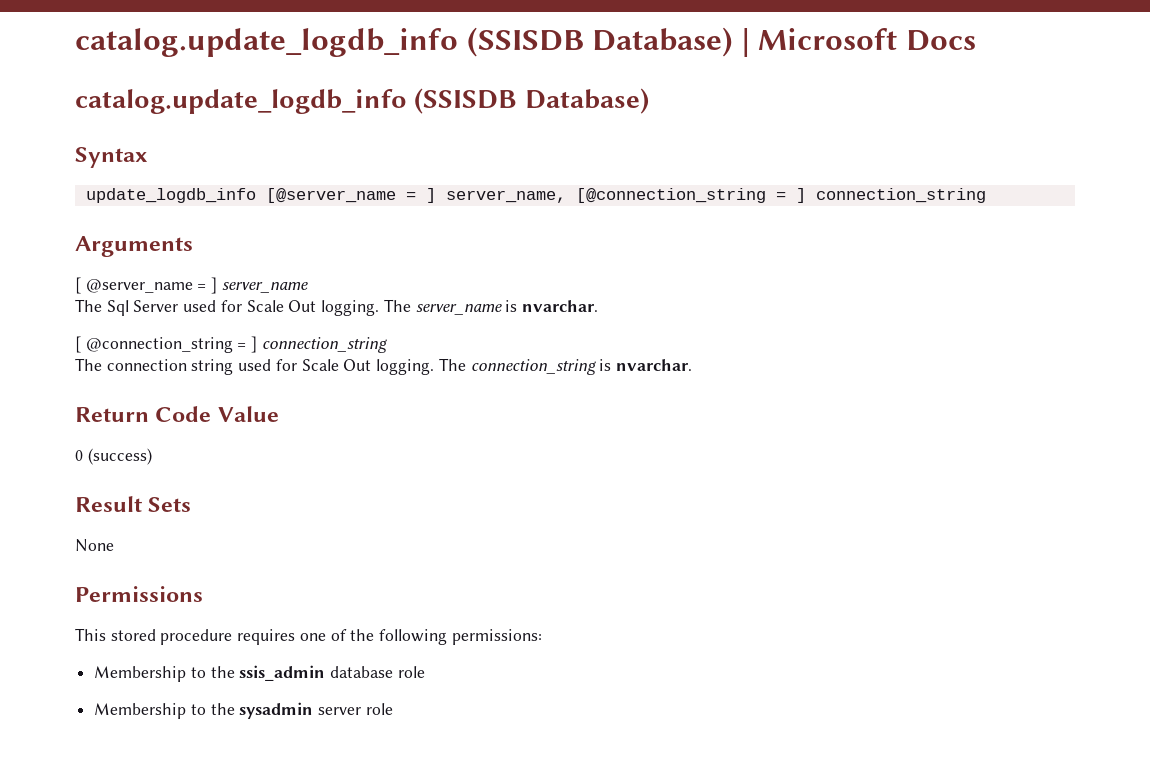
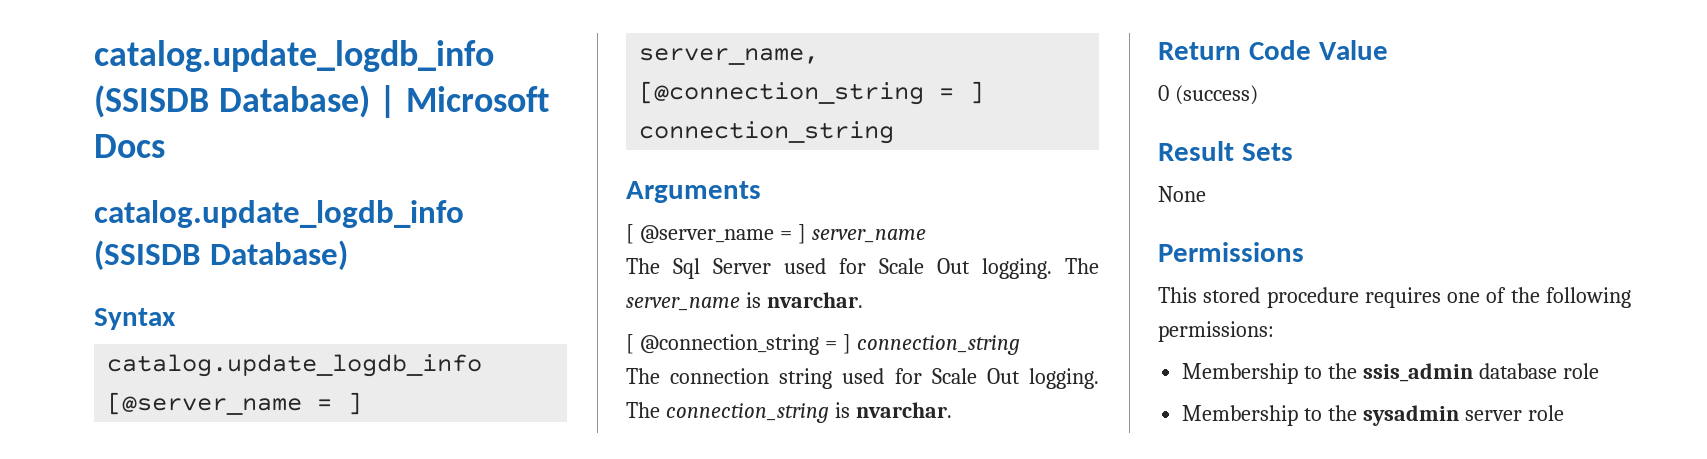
[85,188,256,203] update_logdb_info -> [107,354,483,377] catalog.update_logdb_info

